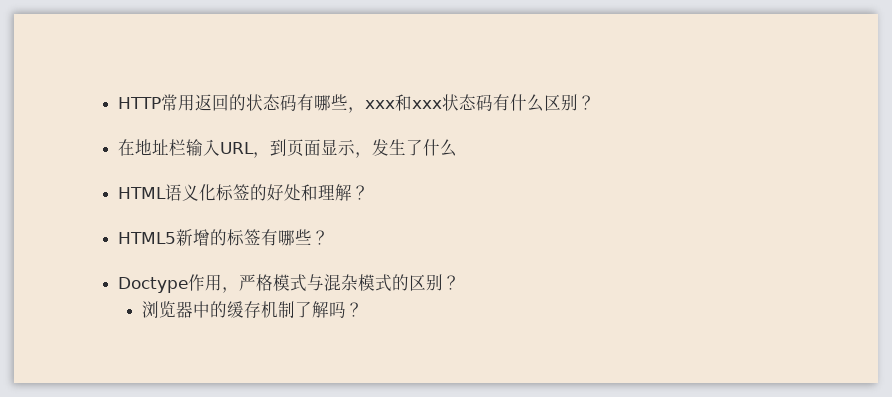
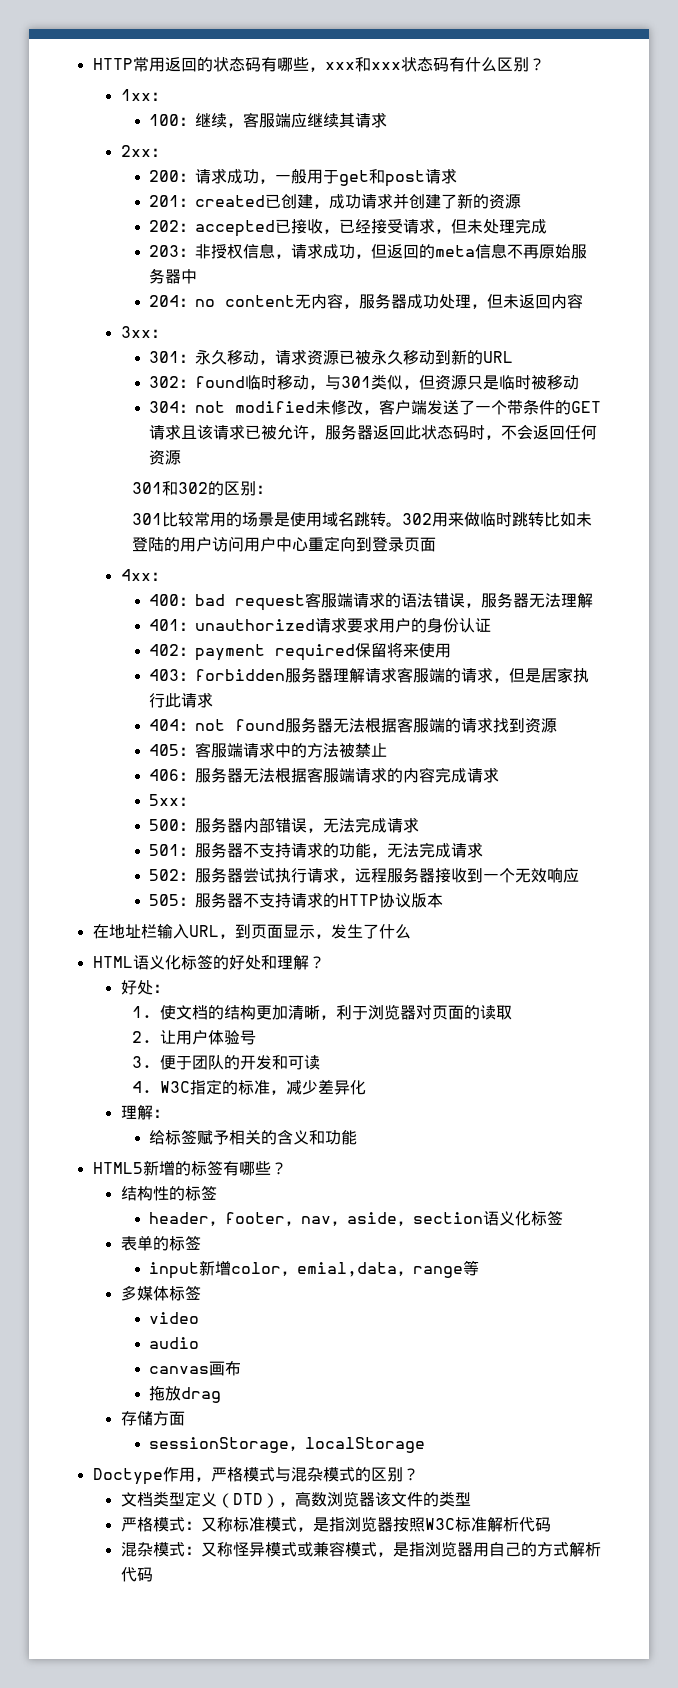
(596, 102) none -> [120,89,167,101] [149,112,388,128] [120,145,167,157] [149,168,458,187] [149,193,522,209] [149,218,548,237] [149,243,588,259] [149,268,198,284] [149,293,584,309] [120,326,167,338] [149,349,514,365] [149,374,580,390] [149,399,602,415] [149,424,598,440] [149,450,182,465] [131,481,272,496] [131,512,592,527] [131,536,436,552] [120,569,167,581] [149,592,594,611] [149,617,492,633] [149,642,452,661] [149,667,590,683] [149,692,214,708] [149,717,558,733] [149,742,388,758] [149,767,500,783] [149,794,196,806] [149,817,420,833] [149,842,484,858] [149,867,580,883] [149,892,444,908] // 1xx： // 100：继续，客服端应继续其请求 // 2xx： // 200：请求成功，一般用于get和post请求 // 201：created已创建，成功请求并创建了新的资源 // 202：accepted已接收，已经接受请求，但未处理完成 // 203：非授权信息，请求成功，但返回的meta信息不再原始服务器中 // 204：no content无内容，服务器成功处理，但未返回内容 // 3xx： // 301：永久移动，请求资源已被永久移动到新的URL // 302：found临时移动，与301类似，但资源只是临时被移动 // 304：not modified未修改，客户端发送了一个带条件的GET请求且该请求已被允许，服务器返回此状态码时，不会返回任何资源 // 301和302的区别： // 301比较常用的场景是使用域名跳转。302用来做临时跳转比如未登陆的用户访问用户中心重定向到登录页面 // 4xx： // 400：bad request客服端请求的语法错误，服务器无法理解 // 401：unauthorized请求要求用户的身份认证 // 402：payment required保留将来使用 // 403：forbidden服务器理解请求客服端的请求，但是居家执行此请求 // 404：not found服务器无法根据客服端的请求找到资源 // 405：客服端请求中的方法被禁止 // 406：服务器无法根据客服端请求的内容完成请求 // 5xx： // 500：服务器内部错误，无法完成请求 // 501：服务器不支持请求的功能，无法完成请求 // 502：服务器尝试执行请求，远程服务器接收到一个无效响应 // 505：服务器不支持请求的HTTP协议版本
(370, 192) none -> [120,980,169,995] [131,1004,512,1020] [131,1030,256,1045] [131,1055,320,1070] [131,1079,366,1095] [120,1105,169,1120] [149,1129,358,1145] // 好处： // 1.使文档的结构更加清晰，利于浏览器对页面的读取 // 2.让用户体验号 // 3.便于团队的开发和可读 // 4. W3C指定的标准，减少差异化 // 理解： // 给标签赋予相关的含义和功能
(330, 237) none -> [120,1185,217,1201] [149,1210,564,1226] [120,1235,201,1251] [149,1260,480,1279] [120,1285,201,1301] [149,1312,200,1324] [149,1337,200,1349] [149,1360,242,1376] [149,1386,222,1403] [120,1411,185,1426] [149,1437,426,1453] // 结构性的标签 // header，footer，nav，aside，section语义化标签 // 表单的标签 // input新增color，emial,data，range等 // 多媒体标签 // video // audio // canvas画布 // 拖放drag // 存储方面 // sessionStorage，localStorage
[141,301,363,318] 浏览器中的缓存机制了解吗？ -> [120,1491,471,1508] [120,1516,551,1532] [120,1541,601,1557] [120,1567,153,1582] 文档类型定义（DTD），高数浏览器该文件的类型 // 严格模式：又称标准模式，是指浏览器按照W3C标准解析代码 // 混杂模式：又称怪异模式或兼容模式，是指浏览器用自己的方式解析代码

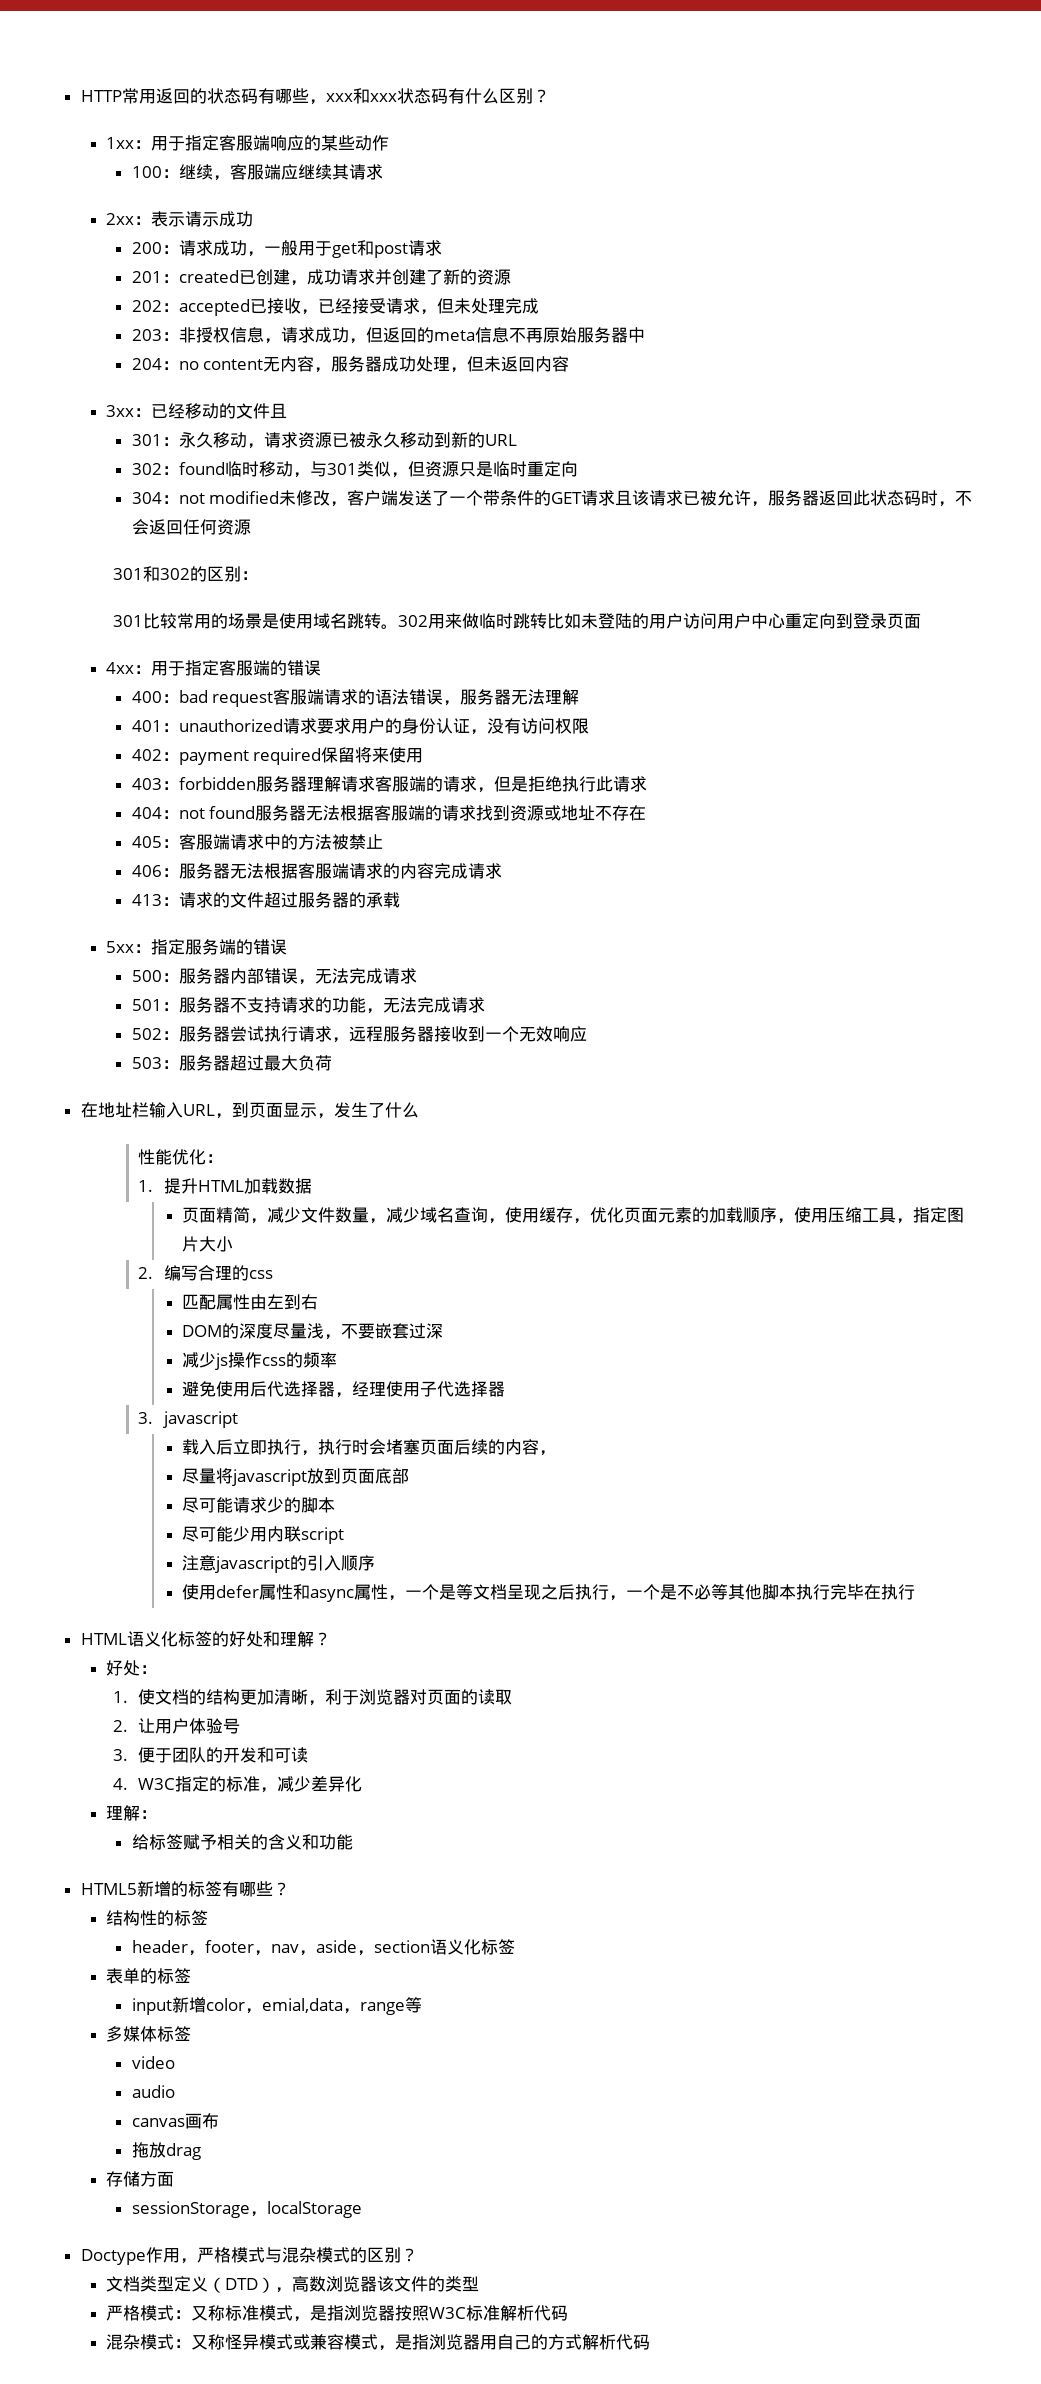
(167, 96) none -> [151,135,390,151] 用于指定客服端响应的某些动作
(167, 152) none -> [151,211,254,227] 表示请示成功
(167, 333) none -> [151,403,288,419] 已经移动的文件且
[531,375,580,390] 被移动 -> [526,461,578,477] 重定向
(167, 576) none -> [151,660,322,676] 用于指定客服端的错误
(492, 625) none -> [469,718,589,735] ，没有访问权限
[541,667,574,683] 居家 -> [527,776,562,792] 拒绝
(558, 725) none -> [544,805,647,821] 或地址不存在
[149,794,196,806] 5xx： -> [131,892,400,908] [106,939,288,955] 413：请求的文件超过服务器的承载 // 5xx：指定服务端的错误
[149,892,444,908] 505：服务器不支持请求的HTTP协议版本 -> [131,1055,332,1071] 503：服务器超过最大负荷
(411, 931) none -> [138,1149,224,1165] [138,1178,312,1194] [182,1207,965,1224] [182,1236,234,1252] [138,1265,273,1281] [182,1294,319,1310] [182,1323,444,1340] [182,1352,338,1370] [182,1381,506,1398] [138,1411,238,1428] [182,1439,557,1456] [182,1468,410,1486] [182,1497,336,1513] [182,1526,345,1544] [182,1555,376,1573] [182,1584,916,1602] // 性能优化： // 1.提升HTML加载数据 // 页面精简，减少文件数量，减少域名查询，使用缓存，优化页面元素的加载顺序，使用压缩工具，指定图片大小 // 2.编写合理的css // 匹配属性由左到右 // DOM的深度尽量浅，不要嵌套过深 // 减少js操作css的频率 // 避免使用后代选择器，经理使用子代选择器 // 3. javascript // 载入后立即执行，执行时会堵塞页面后续的内容， // 尽量将javascript放到页面底部 // 尽可能请求少的脚本 // 尽可能少用内联script // 注意javascript的引入顺序 // 使用defer属性和async属性，一个是等文档呈现之后执行，一个是不必等其他脚本执行完毕在执行

